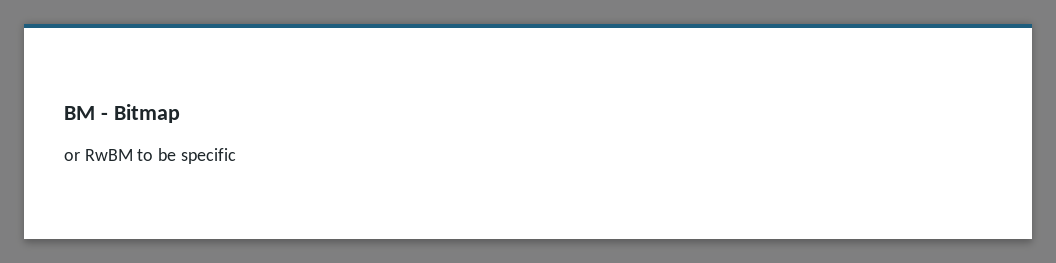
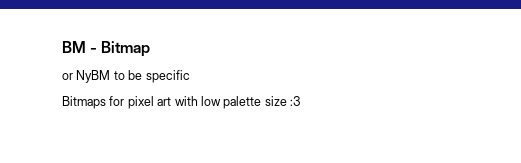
[84,149,133,161] RwBM -> [76,70,111,83] NyBM
(236, 156) none -> [62,96,300,109] // Bitmaps for pixel art with low palette size :3

